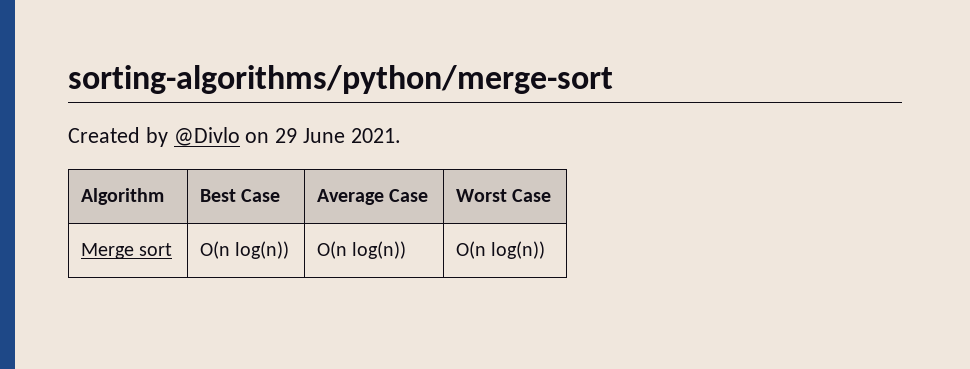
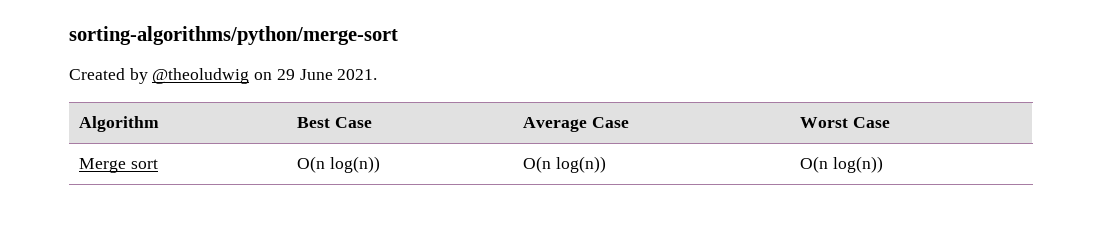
[173,127,240,146] @Divlo -> [152,68,250,84] @theoludwig

